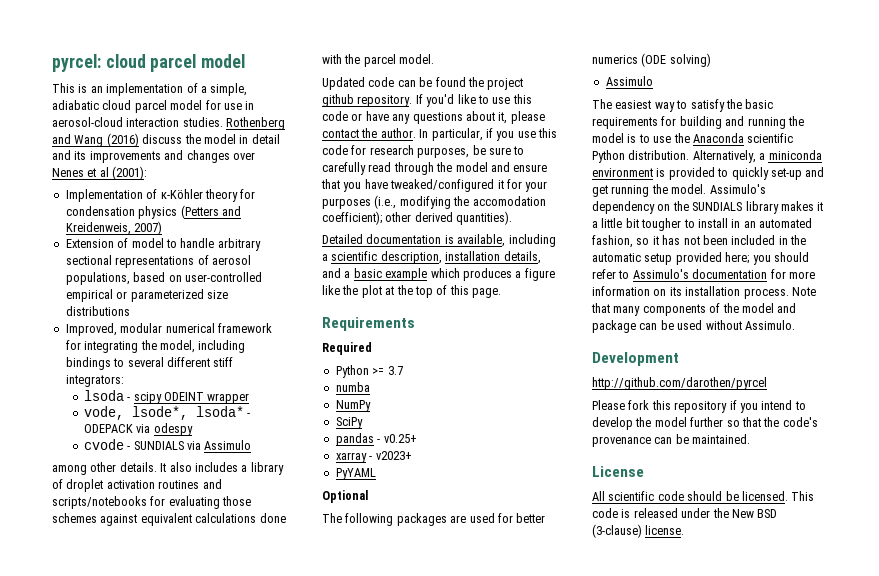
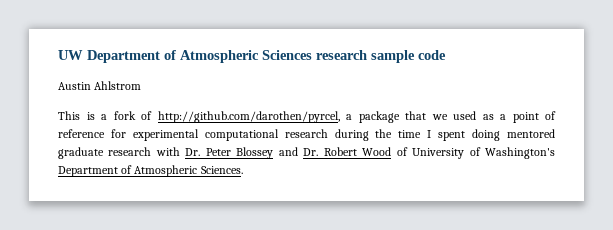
[52,54,246,72] [52,83,248,96] [52,100,255,113] [52,117,286,130] [52,133,280,147] [52,150,255,163] [52,166,148,180] [65,189,256,202] [65,205,241,219] [65,221,163,235] [65,238,261,251] [65,255,251,268] [65,272,262,285] [65,289,228,302] [65,306,130,316] [65,323,272,336] [65,340,246,353] [65,357,234,370] [65,375,124,387] [83,390,250,404] [83,406,251,420] [83,423,193,436] [83,439,252,450] [52,462,284,475] [52,479,222,492] [52,496,252,509] [52,513,286,526] [322,54,435,67] [322,77,524,90] [322,94,532,107] [322,111,545,124] [322,128,557,141] [322,145,525,158] [322,162,548,175] [321,179,548,192] [322,195,546,209] [322,211,513,225] [322,234,556,247] [322,251,541,264] [322,268,555,281] [322,285,501,298] [322,317,415,331] [322,342,372,355] [335,365,403,378] [335,382,370,392] [335,400,371,412] [335,417,363,429] [335,433,417,446] [335,451,412,463] [335,468,376,480] [322,490,368,503] [322,513,546,526] [592,53,711,67] [605,76,653,86] [592,99,774,112] [592,116,804,129] [592,133,794,143] [592,150,822,163] [592,167,825,180] [592,184,766,197] [592,201,824,214] [592,218,812,231] [592,235,806,248] [592,252,809,265] [592,269,815,279] [592,286,816,299] [591,303,797,316] [592,320,795,333] [592,352,679,366] [592,377,767,390] [592,400,806,413] [592,417,818,430] [592,434,751,447] [592,466,644,477] [592,491,815,501] [592,508,778,518] [592,524,685,538] pyrcel: cloud parcel model // This is an implementation of a simple, adiabatic cloud parcel model for use in aerosol-cloud interaction studies. Rothenberg and Wang (2016) discuss the model in detail and its improvements and changes over Nenes et al (2001): // Implementation of κ-Köhler theory for condensation physics (Petters and Kreidenweis, 2007) // Extension of model to handle arbitrary sectional representations of aerosol populations, based on user-controlled empirical or parameterized size distributions // Improved, modular numerical framework for integrating the model, including bindings to several different stiff integrators: // lsoda - scipy ODEINT wrapper // vode, lsode*, lsoda* - ODEPACK via odespy // cvode - SUNDIALS via Assimulo // among other details. It also includes a library of droplet activation routines and scripts/notebooks for evaluating those schemes against equivalent calculations done with the parcel model. // Updated code can be found the project github repository. If you'd like to use this code or have any questions about it, please contact the author. In particular, if you use this code for research purposes, be sure to carefully read through the model and ensure that you have tweaked/configured it for your purposes (i.e., modifying the accomodation coefficient); other derived quantities). // Detailed documentation is available, including a scientific description, installation details, and a basic example which produces a figure like the plot at the top of this page. // Requirements // Required // Python >= 3.7 // numba // NumPy // SciPy // pandas - v0.25+ // xarray - v2023+ // PyYAML // Optional // The following packages are used for better numerics (ODE solving) // Assimulo // The easiest way to satisfy the basic requirements for building and running the model is to use the Anaconda scientific Python distribution. Alternatively, a miniconda environment is provided to quickly set-up and get running the model. Assimulo's dependency on the SUNDIALS library makes it a little bit tougher to install in an automated fashion, so it has not been included in the automatic setup provided here; you should refer to Assimulo's documentation for more information on its installation process. Note that many components of the model and package can be used without Assimulo. // Development // http://github.com/darothen/pyrcel // Please fork this repository if you intend to develop the model further so that the code's provenance can be maintained. // License // All scientific code should be licensed. This code is released under the New BSD (3-clause) license. -> [58,50,446,63] [58,81,142,90] [58,111,556,123] [58,129,556,141] [58,147,555,159] [58,165,243,177] UW Department of Atmospheric Sciences research sample code // Austin Ahlstrom // This is a fork of http://github.com/darothen/pyrcel, a package that we used as a point of reference for experimental computational research during the time I spent doing mentored graduate research with Dr. Peter Blossey and Dr. Robert Wood of University of Washington's Department of Atmospheric Sciences.

